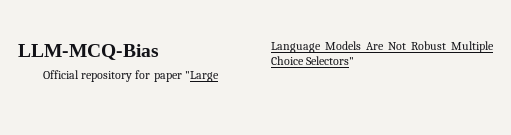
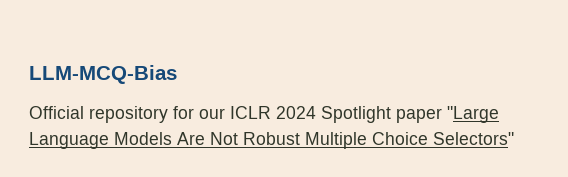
(151, 74) none -> [199,106,391,123] our ICLR 2024 Spotlight

